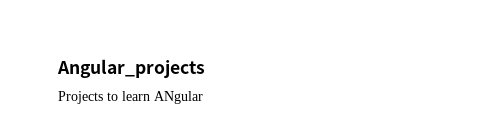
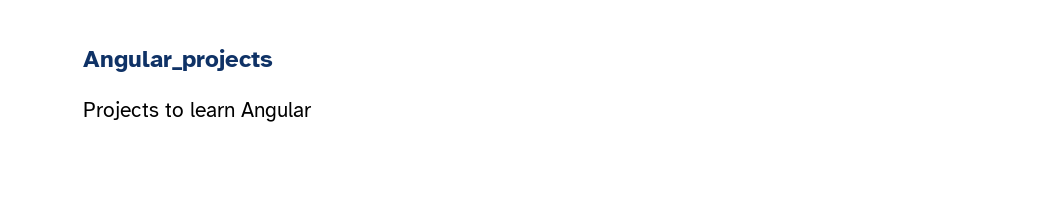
[154,91,203,104] ANgular -> [241,102,312,122] Angular

